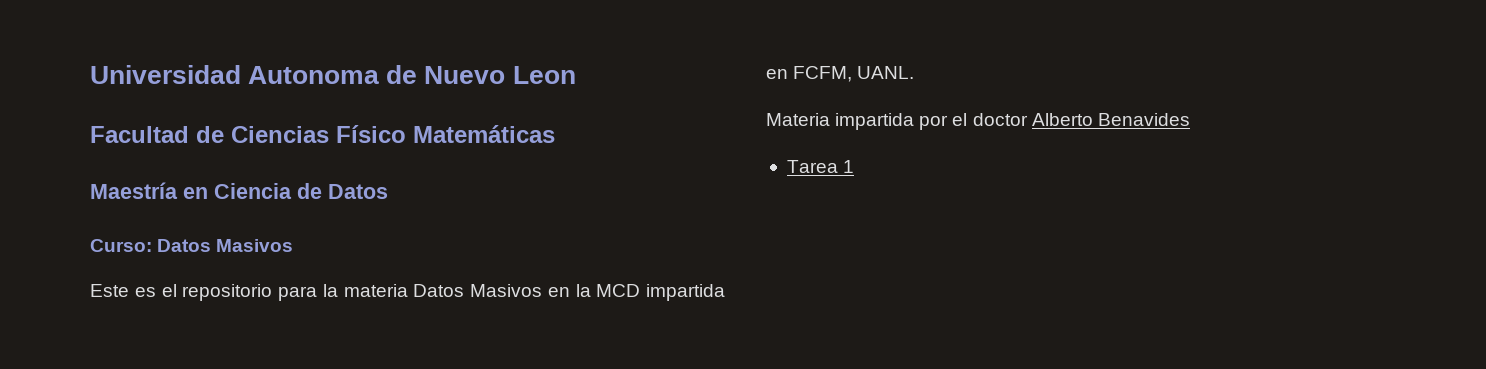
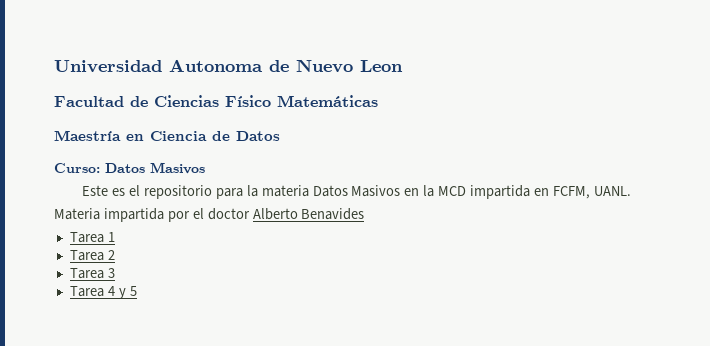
(855, 166) none -> [69,250,115,261] [69,268,115,279] [69,286,137,299] // Tarea 2 // Tarea 3 // Tarea 4 y 5

